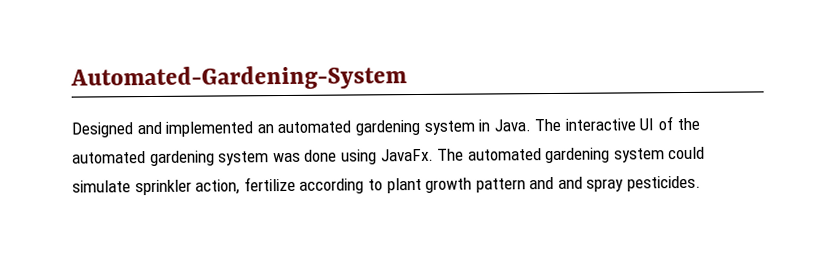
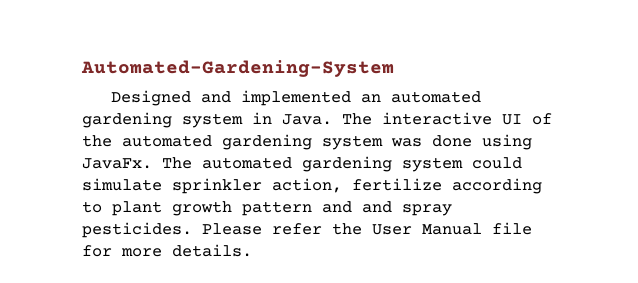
(702, 183) none -> [202,222,532,235] [82,244,252,257] Please refer the User Manual file for more details.

